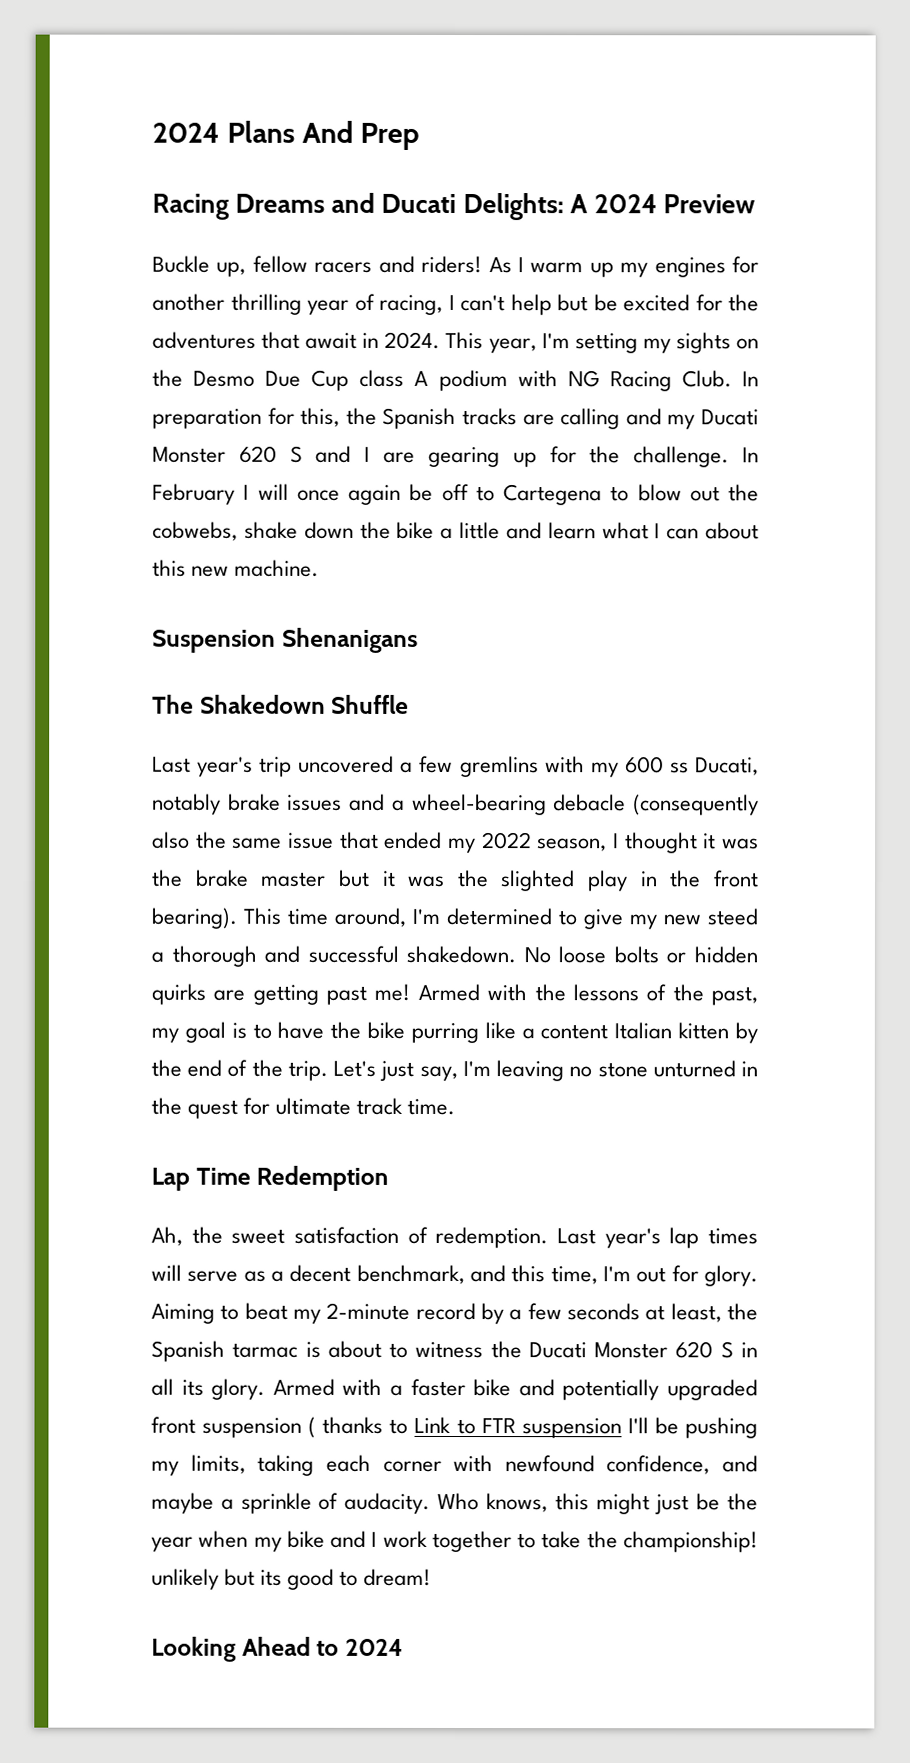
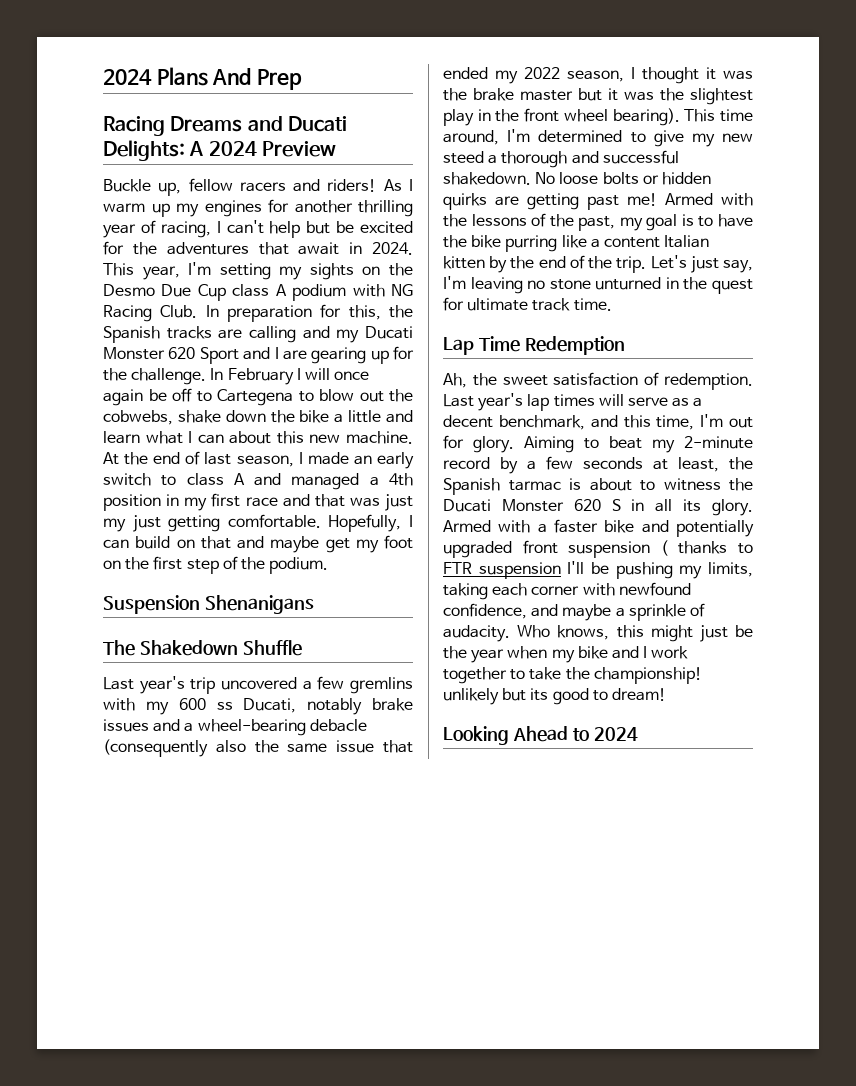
[289,445,303,463] S -> [199,347,239,364] Sport
(320, 568) none -> [103,451,414,469] [103,473,413,490] [103,493,413,511] [103,514,413,532] [103,535,413,553] [103,556,329,574] At the end of last season, I made an early switch to class A and managed a 4th position in my first race and that was just my just getting comfortable. Hopefully, I can build on that and maybe get my foot on the first step of the podium.
[500,870,576,892] slighted -> [690,88,753,105] slightest
(759, 879) none -> [563,109,608,122] wheel
[414,1416,476,1435] Link to -> (753, 548) none

